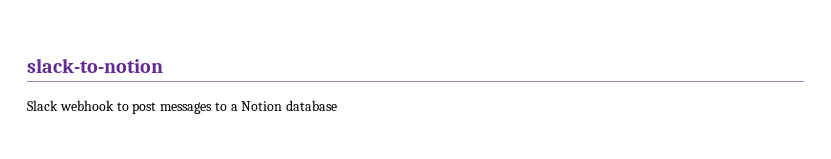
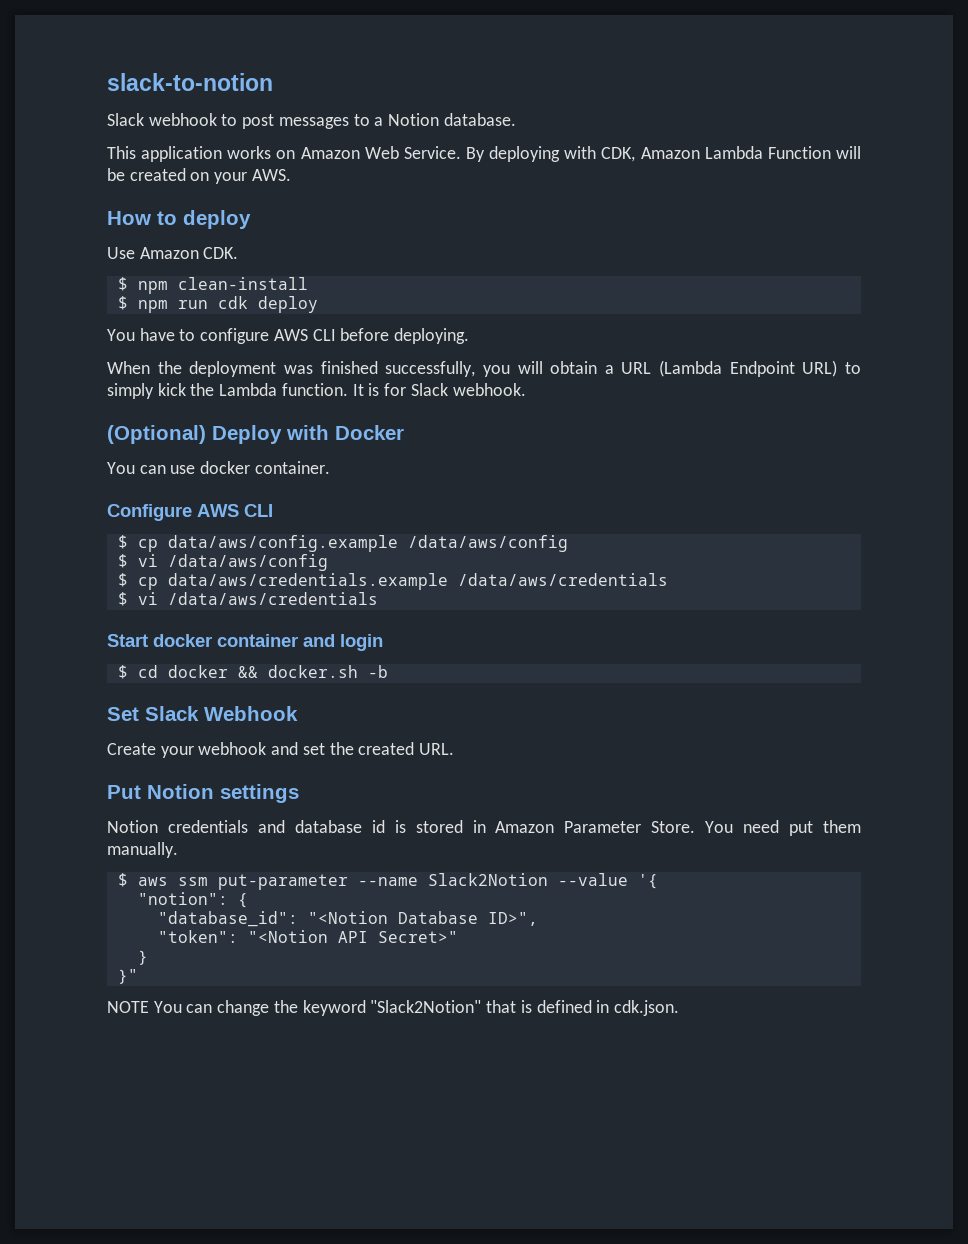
[286,100,338,111] database -> [443,113,516,126] [107,146,861,162] [107,168,291,184] [107,210,251,229] [107,247,239,259] [117,277,308,294] [117,296,318,313] [107,328,470,344] [107,360,861,377] [107,383,526,399] [107,425,404,444] [107,461,330,474] [107,504,273,521] [117,535,568,552] [117,554,328,571] [117,573,668,590] [117,592,378,606] [107,634,383,651] [117,665,388,679] [107,706,298,721] [107,742,455,758] [107,784,299,803] [107,820,862,836] [107,842,178,858] [117,873,658,890] [137,892,248,908] [157,911,538,927] [157,930,458,943] [137,950,148,965] [117,969,138,984] [107,1000,679,1016] database. // This application works on Amazon Web Service. By deploying with CDK, Amazon Lambda Function will be created on your AWS. // How to deploy // Use Amazon CDK. // $ npm clean-install // $ npm run cdk deploy // You have to configure AWS CLI before deploying. // When the deployment was finished successfully, you will obtain a URL (Lambda Endpoint URL) to simply kick the Lambda function. It is for Slack webhook. // (Optional) Deploy with Docker // You can use docker container. // Configure AWS CLI // $ cp data/aws/config.example /data/aws/config // $ vi /data/aws/config // $ cp data/aws/credentials.example /data/aws/credentials // $ vi /data/aws/credentials // Start docker container and login // $ cd docker && docker.sh -b // Set Slack Webhook // Create your webhook and set the created URL. // Put Notion settings // Notion credentials and database id is stored in Amazon Parameter Store. You need put them manually. // $ aws ssm put-parameter --name Slack2Notion --value '{ // "notion": { // "database_id": "<Notion Database ID>", // "token": "<Notion API Secret>" // } // }" // NOTE You can change the keyword "Slack2Notion" that is defined in cdk.json.

